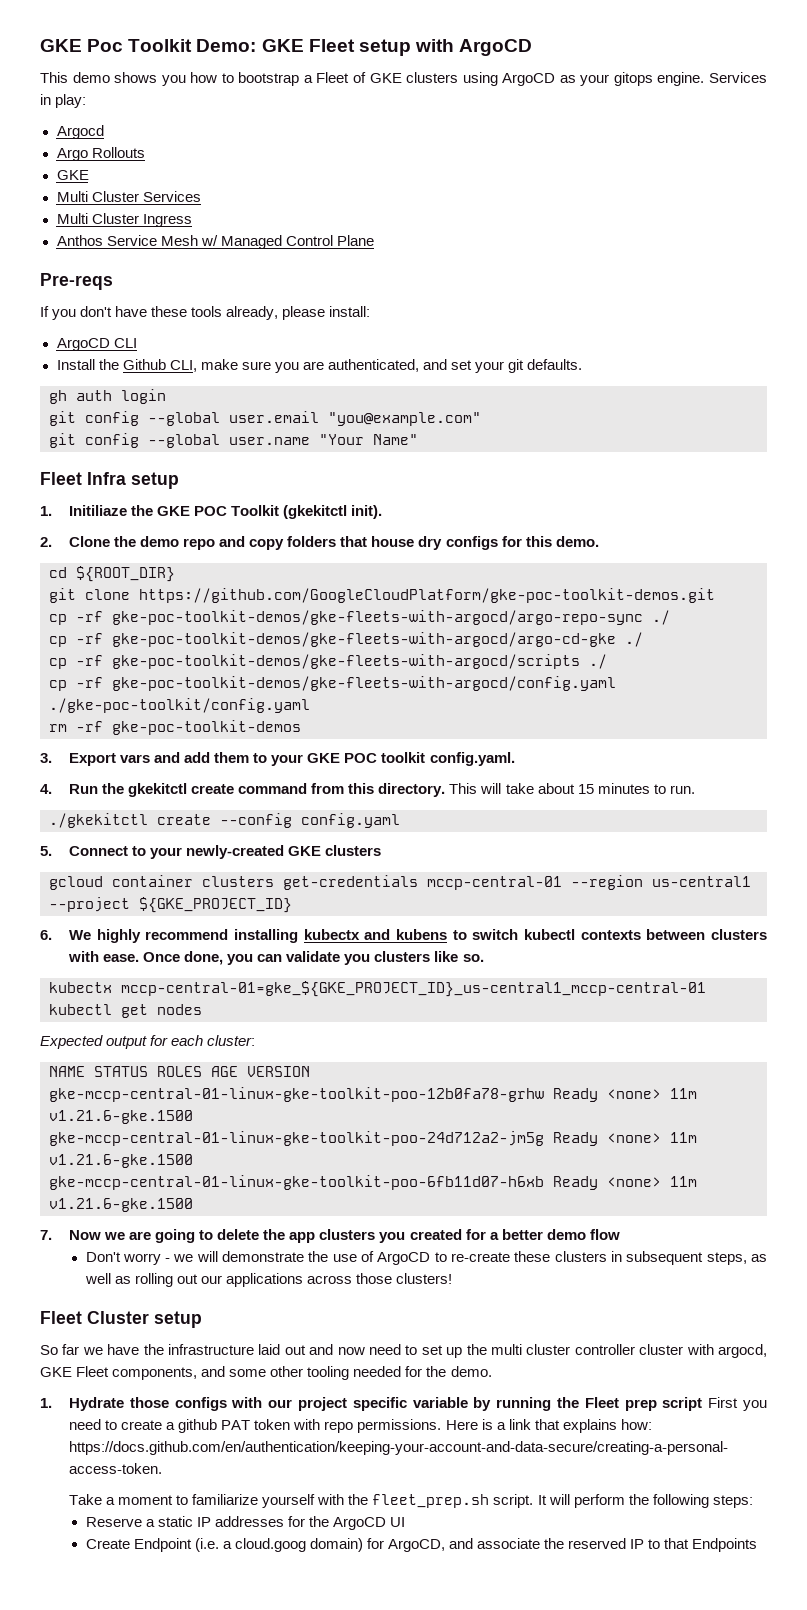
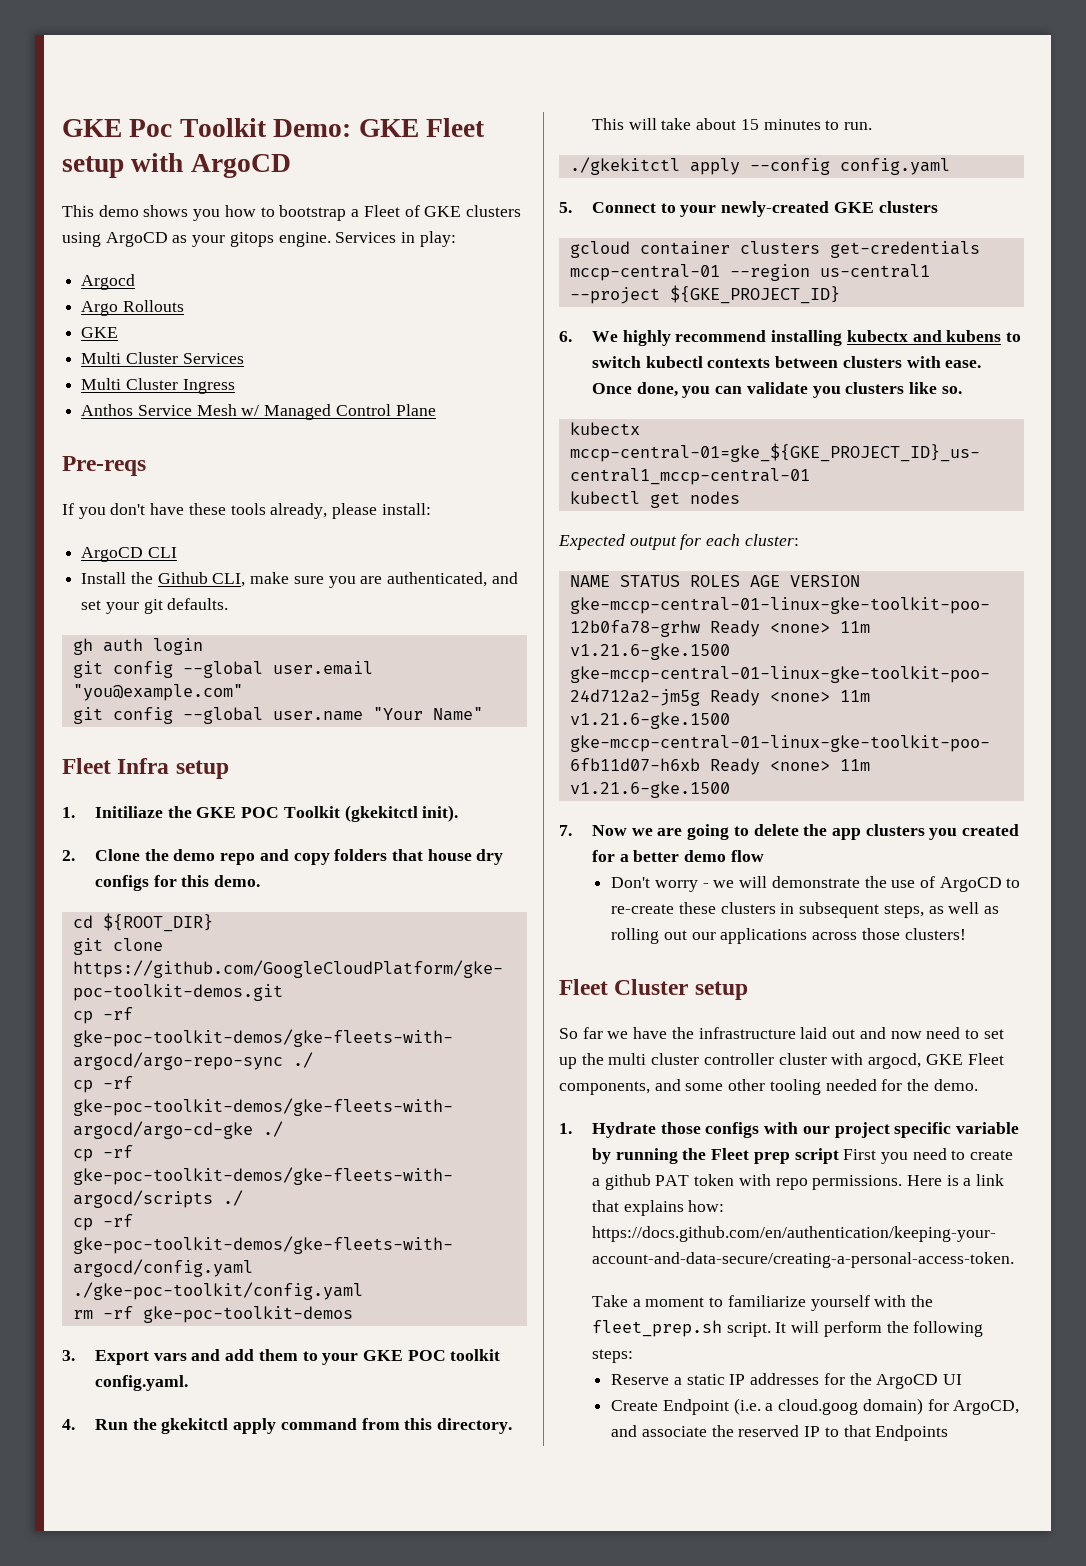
[191,784,235,794] create -> [233,1418,277,1434] apply
[157,814,211,825] create -> [689,158,740,175] apply

